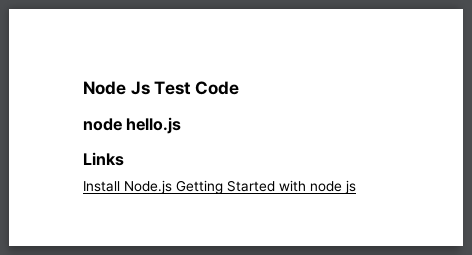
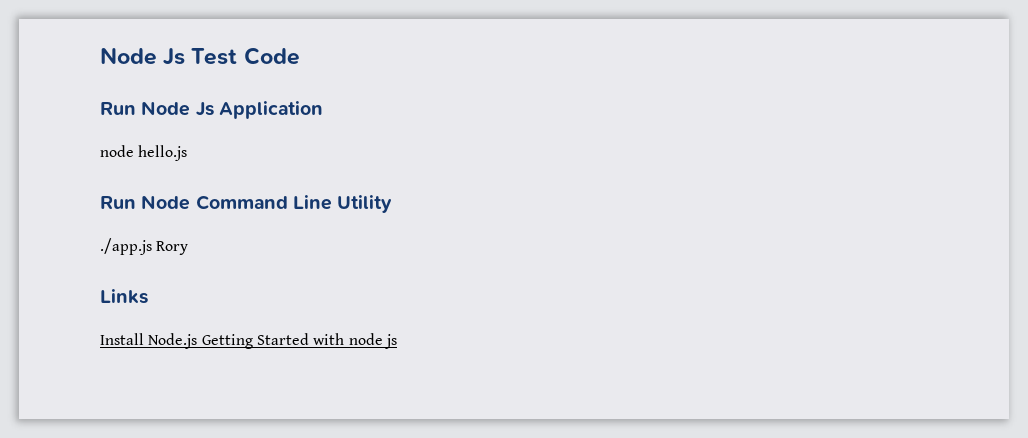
[83,117,182,134] node hello.js -> [100,101,323,119] [100,145,188,161] [100,195,393,213] [100,238,189,255] Run Node Js Application // node hello.js // Run Node Command Line Utility // ./app.js Rory

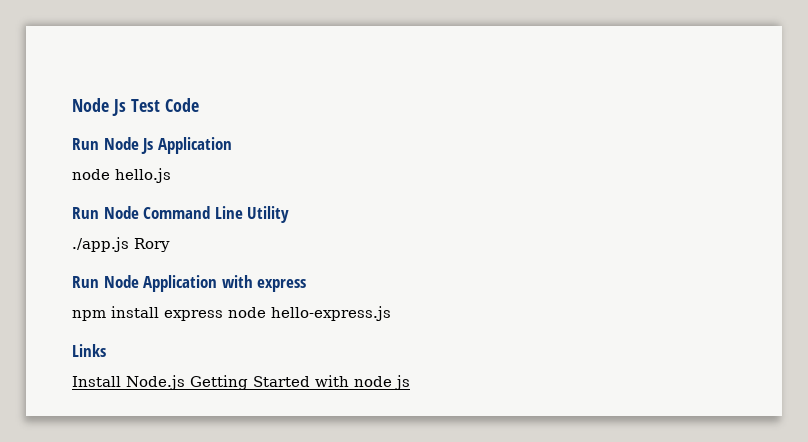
(189, 248) none -> [72,275,307,292] [72,306,391,321] // Run Node Application with express // npm install express node hello-express.js

